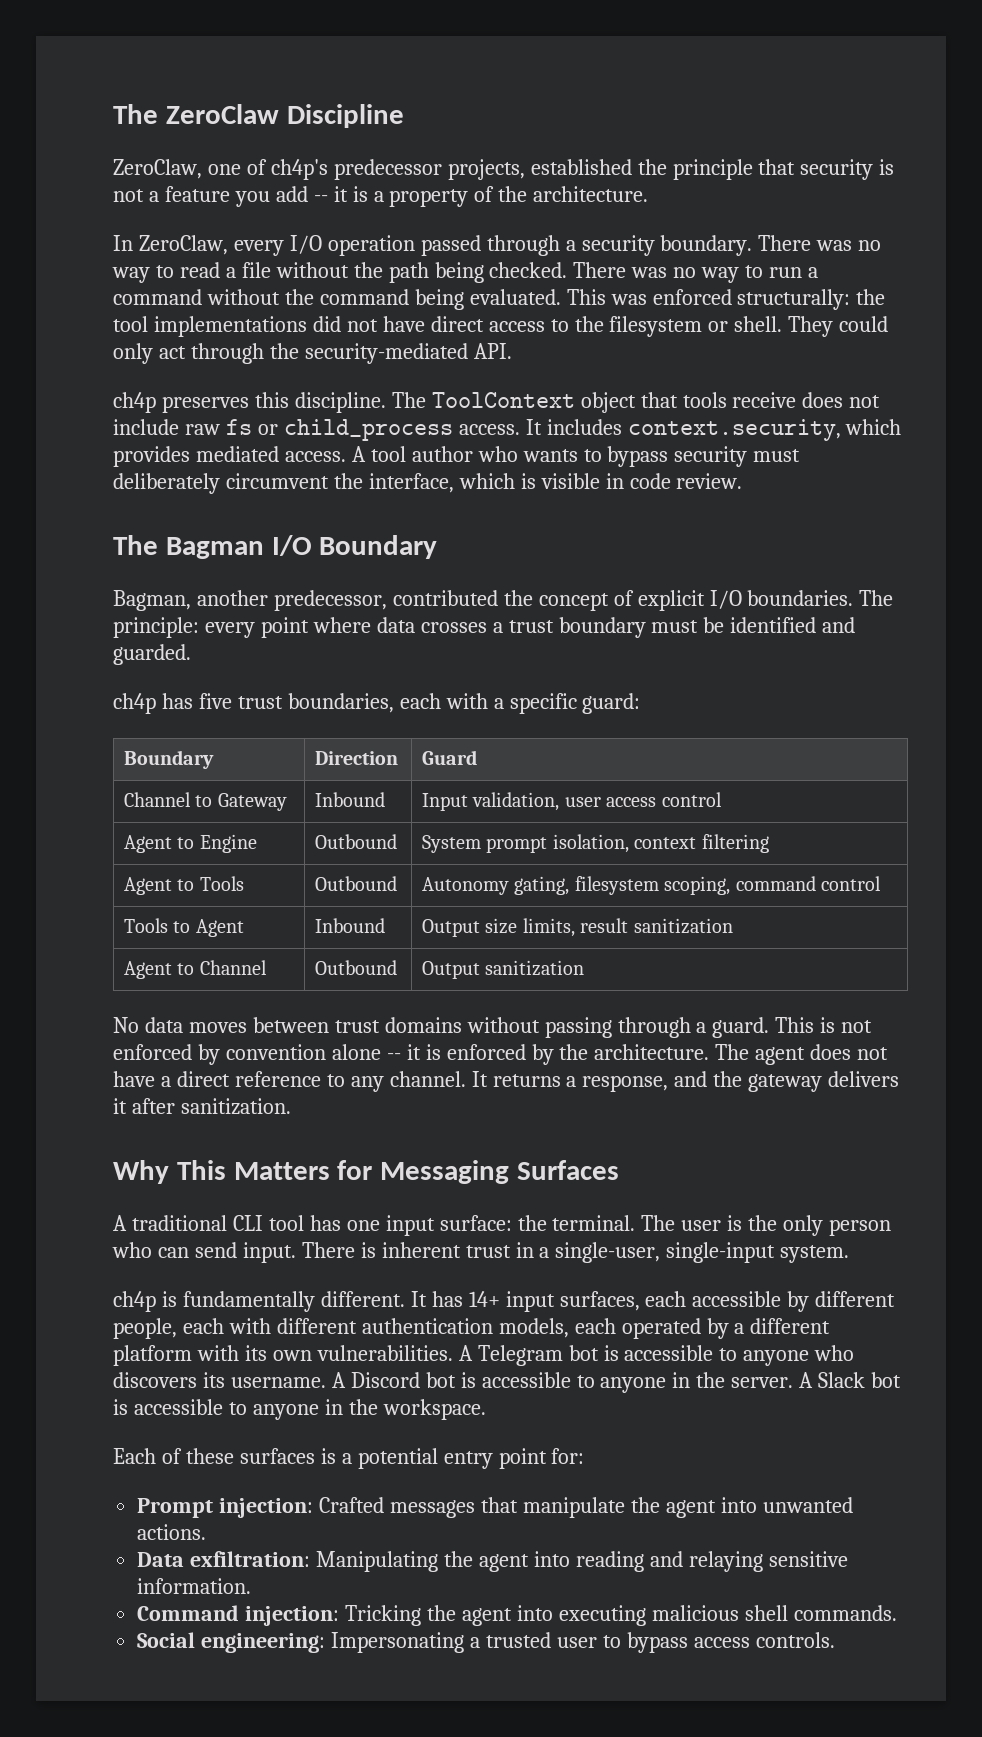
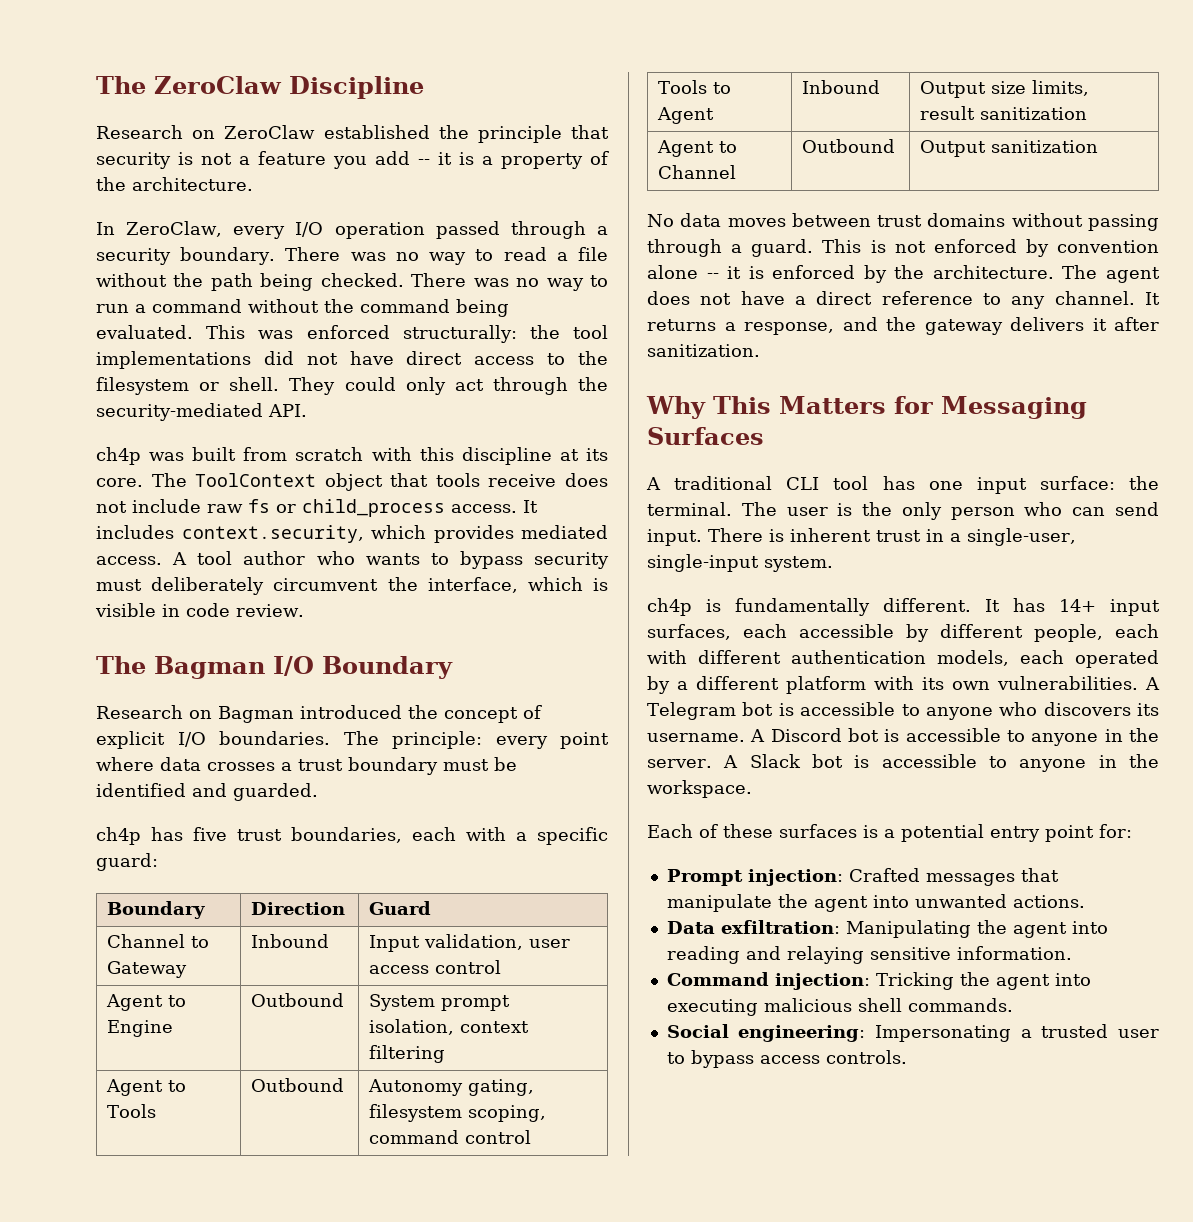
[113,159,525,180] ZeroClaw, one of ch4p's predecessor projects, -> [96,125,316,139] Research on ZeroClaw
[161,392,386,413] preserves this discipline. -> [149,447,608,465] [96,478,143,487] was built from scratch with this discipline at its core.
[113,590,498,611] Bagman, another predecessor, contributed -> [96,705,402,723] Research on Bagman introduced

